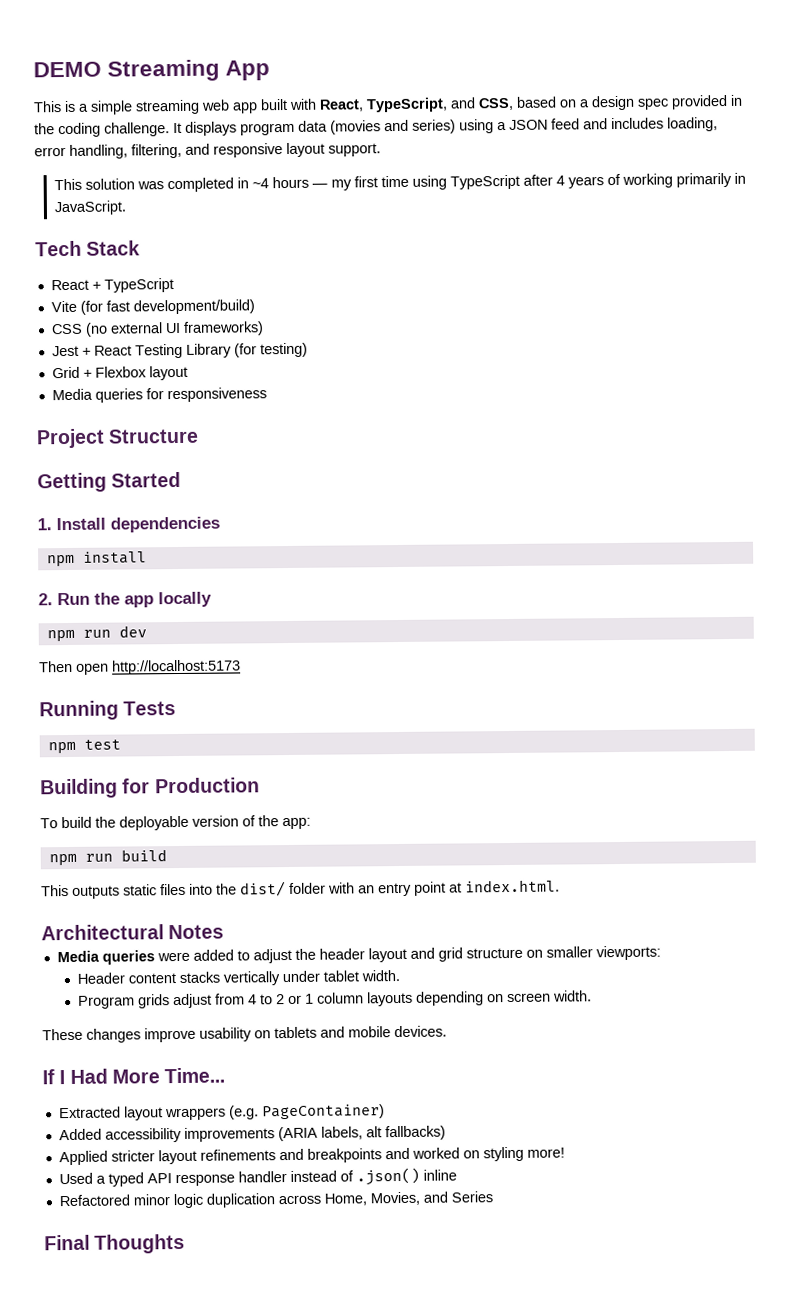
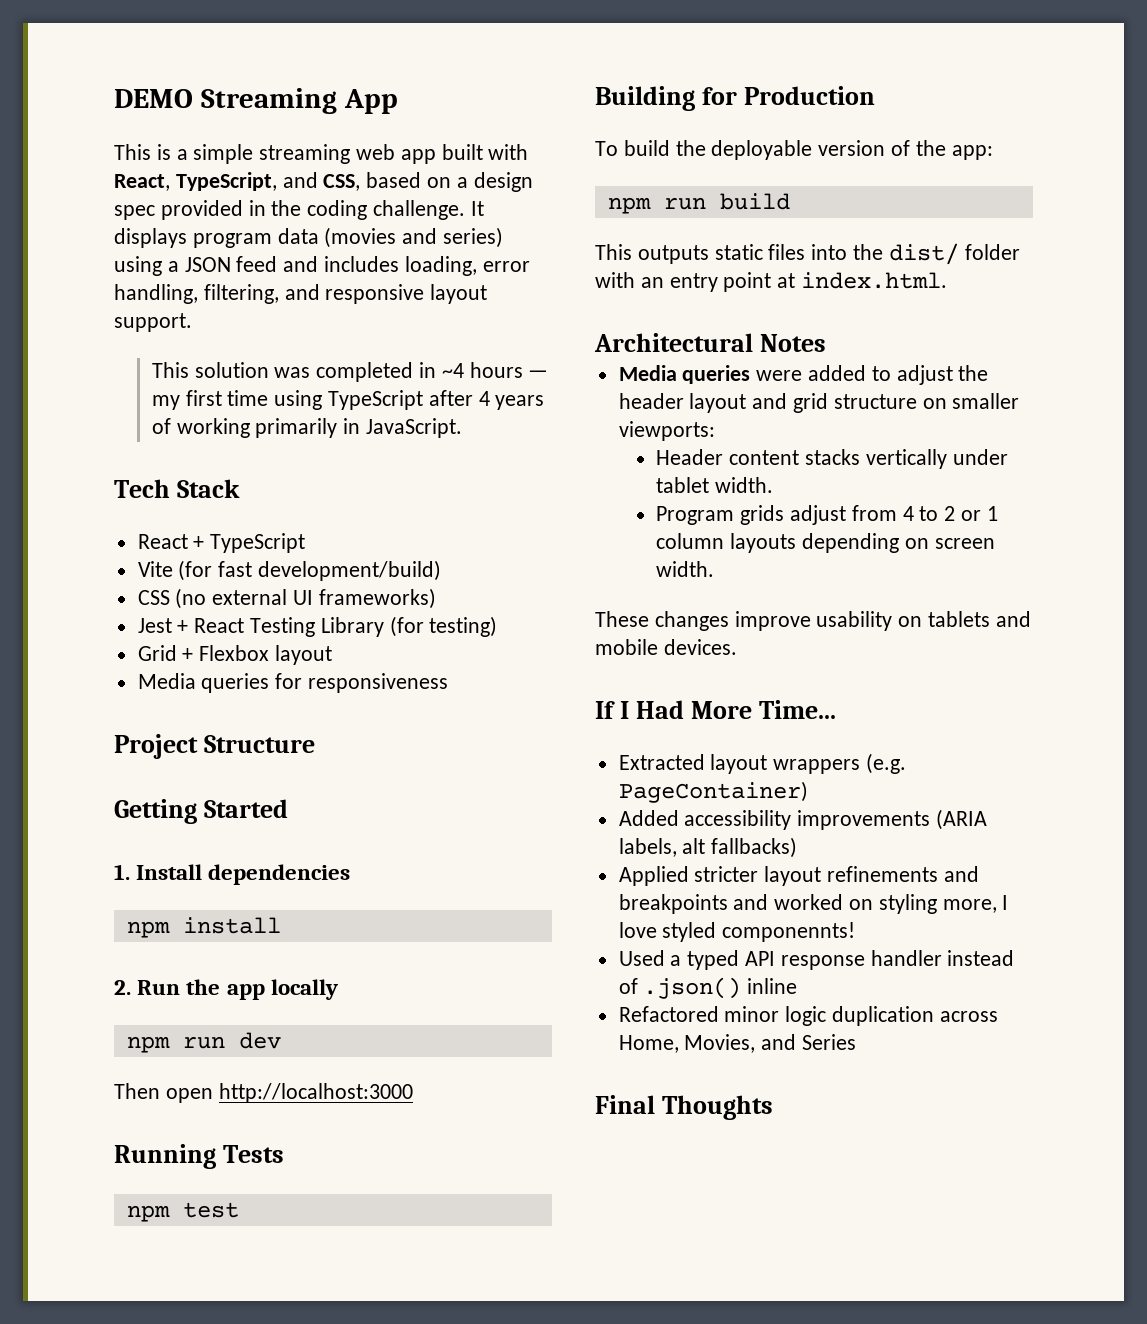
[112,659,241,675] http://localhost:5173 -> [218,1083,413,1103] http://localhost:3000
[526,1147,565,1158] more! -> [942,895,1009,913] [618,922,856,942] more, I love styled componennts!

